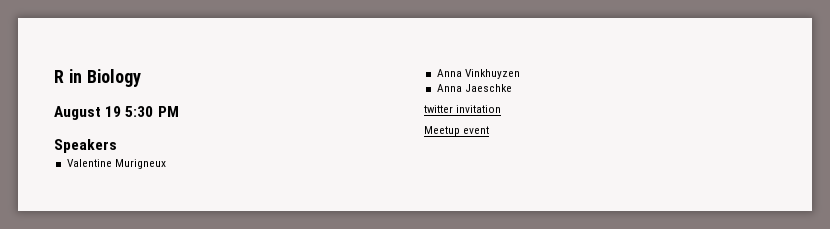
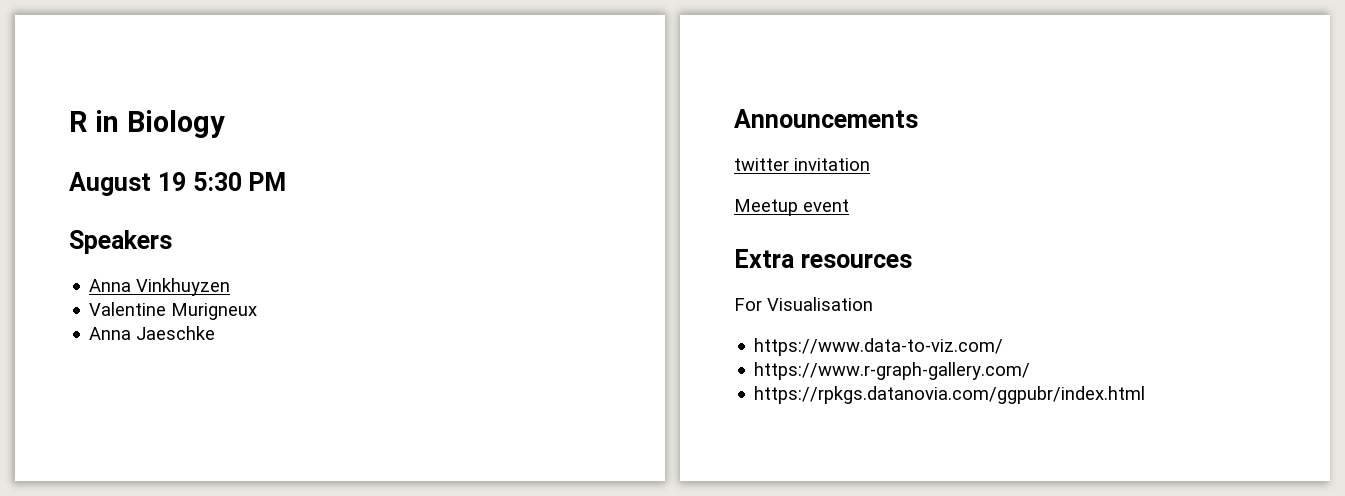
(117, 146) none -> [89,278,231,296] // Anna Vinkhuyzen
[464,69,520,79] [436,84,512,92] Vinkhuyzen // Anna Jaeschke -> [136,326,216,340] [734,109,918,128] Jaeschke // Announcements
(490, 130) none -> [734,249,912,268] [734,297,873,311] [754,338,1004,356] [754,362,1031,380] [754,386,1146,404] // Extra resources // For Visualisation // https://www.data-to-viz.com/ // https://www.r-graph-gallery.com/ // https://rpkgs.datanovia.com/ggpubr/index.html

